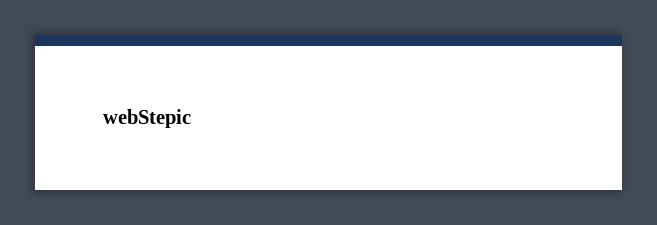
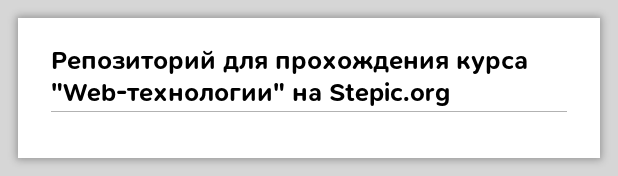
[103,109,191,128] webStepic -> [51,50,528,74] [51,82,450,106] Репозиторий для прохождения курса "Web-технологии" на Stepic.org

